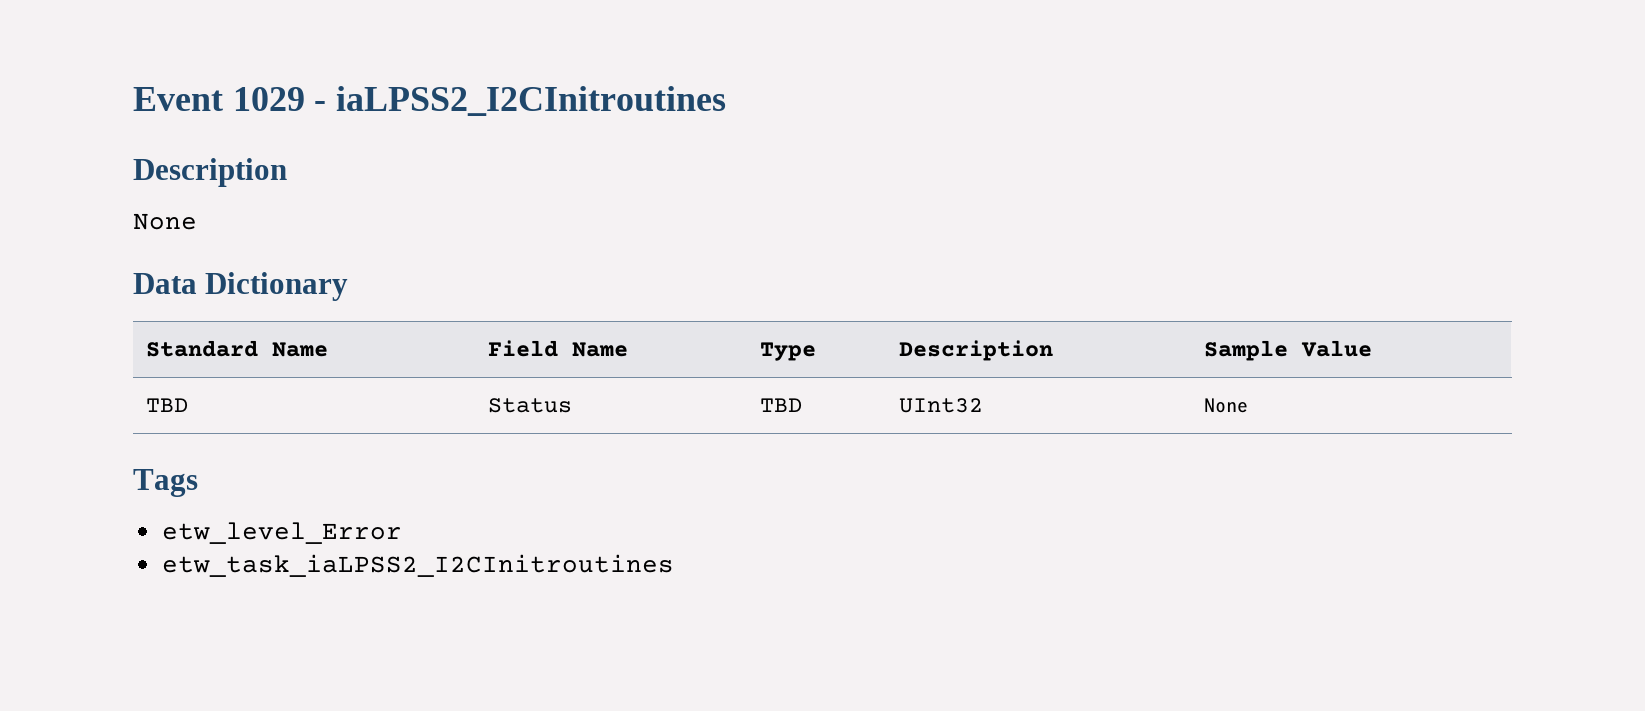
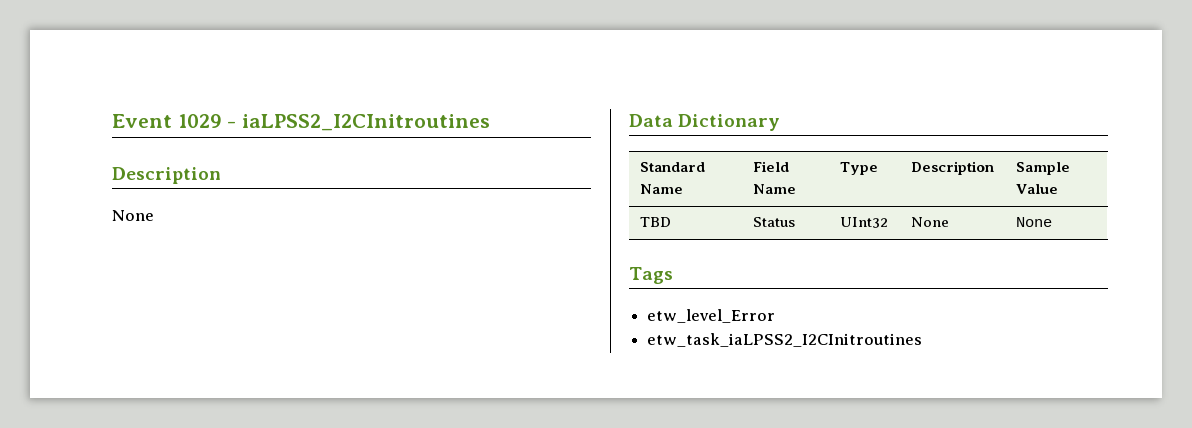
[759,398,802,412] [898,398,983,413] TBD | UInt32 -> [839,217,888,228] [910,217,949,227] UInt32 | None

